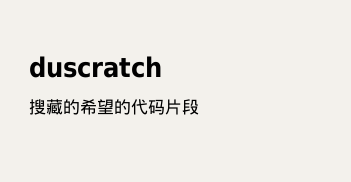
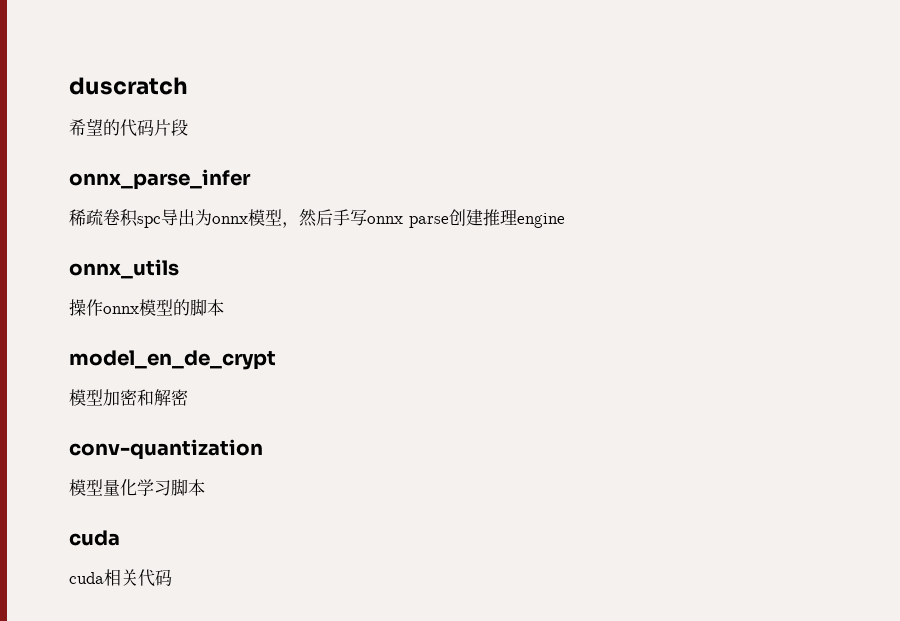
[29,99,80,115] 搜藏的 -> (188, 86) none
(199, 107) none -> [69,169,251,190] [69,209,565,228] [69,259,179,279] [69,299,224,316] [69,350,276,370] [69,389,188,406] [69,439,263,460] [69,479,205,496] [69,530,120,546] [69,569,172,587] // onnx_parse_infer // 稀疏卷积spc导出为onnx模型，然后手写onnx parse创建推理engine // onnx_utils // 操作onnx模型的脚本 // model_en_de_crypt // 模型加密和解密 // conv-quantization // 模型量化学习脚本 // cuda // cuda相关代码

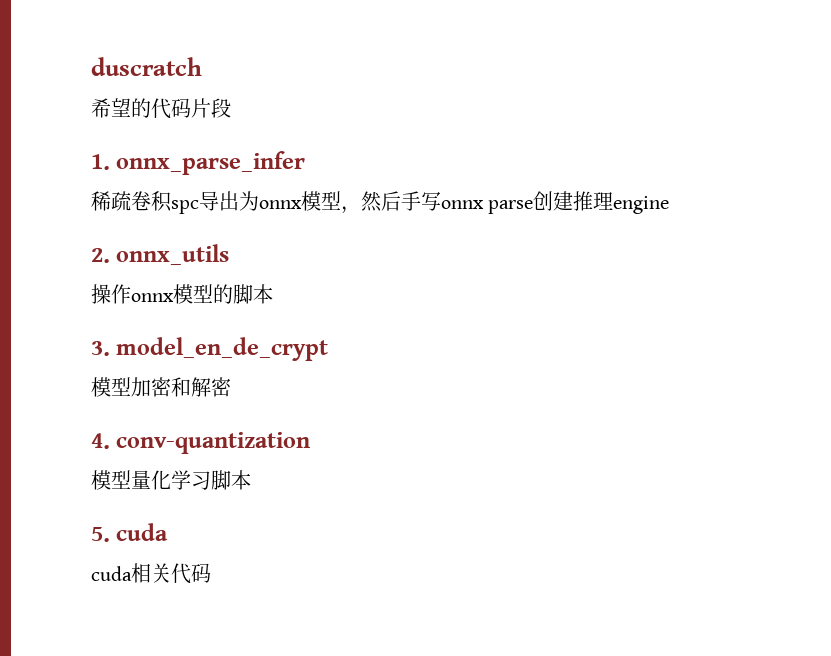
(188, 127) none -> [91,154,110,170] 1.
(565, 220) none -> [91,248,110,263] 2.
(224, 307) none -> [91,341,110,356] 3.
(188, 397) none -> [91,433,110,449] 4.
(205, 487) none -> [91,527,110,542] 5.

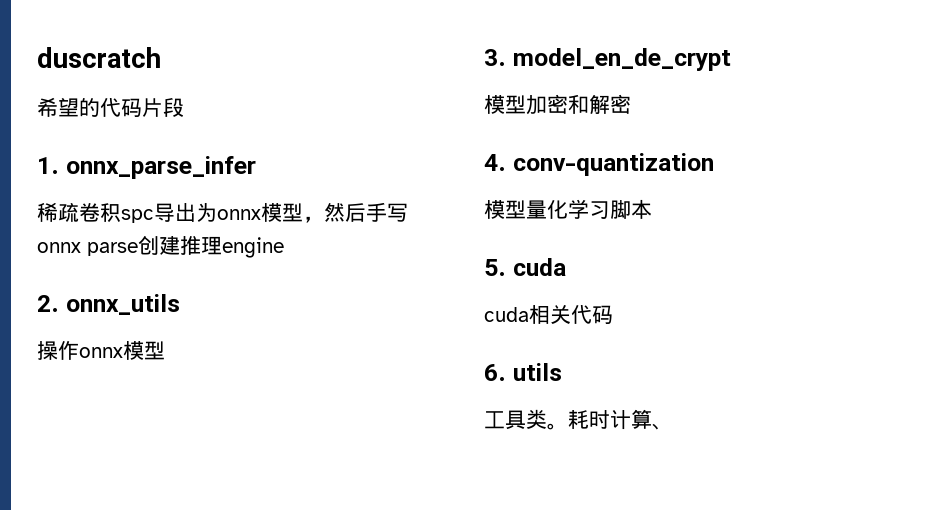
[213,284,273,304] 的脚本 -> (165, 350) none
(211, 573) none -> [484,363,562,381] [484,409,673,430] // 6. utils // 工具类。耗时计算、

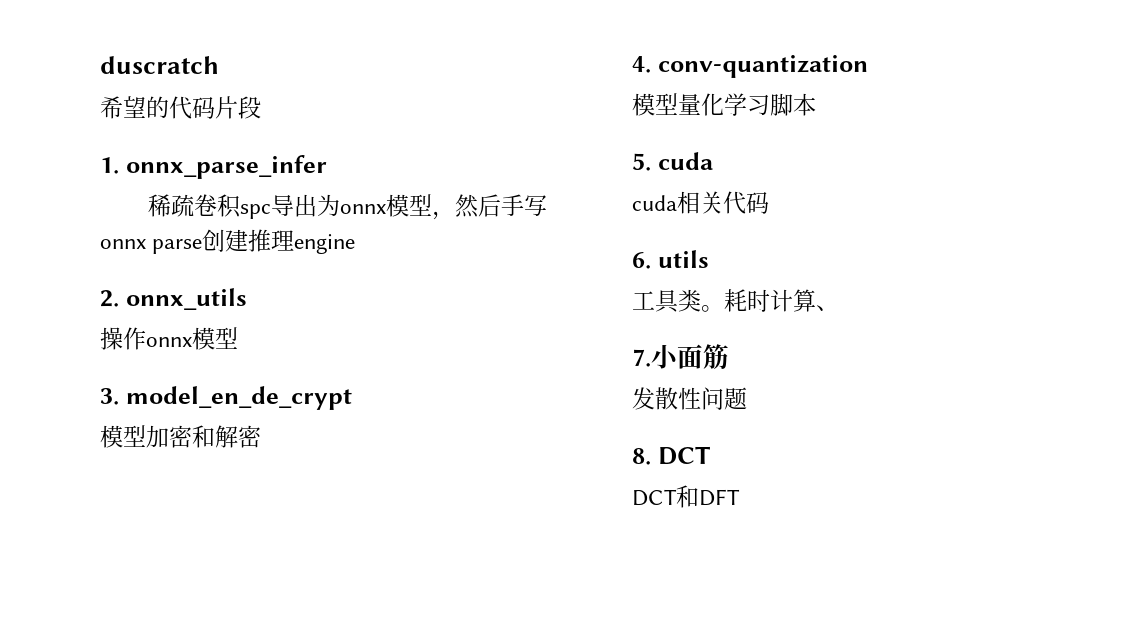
(673, 426) none -> [632,344,729,370] [632,387,747,410] [632,446,710,465] [632,485,740,508] // 7.小面筋 // 发散性问题 // 8. DCT // DCT和DFT

